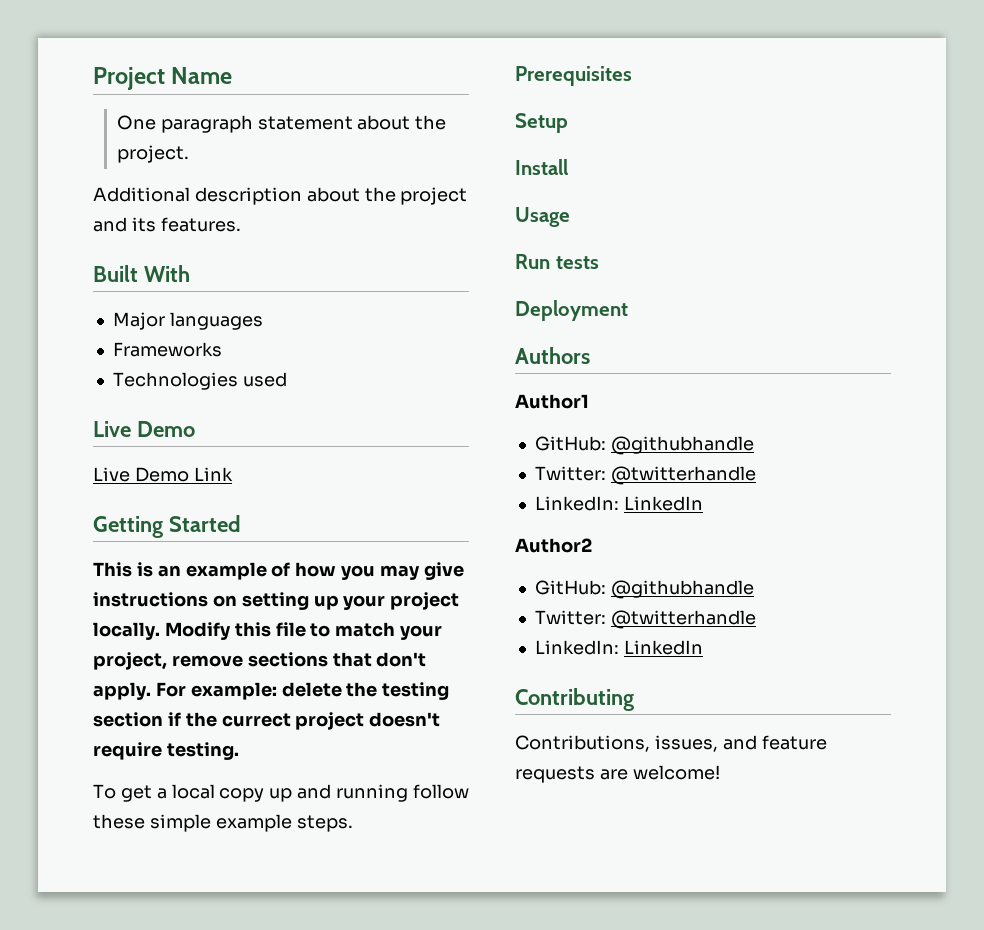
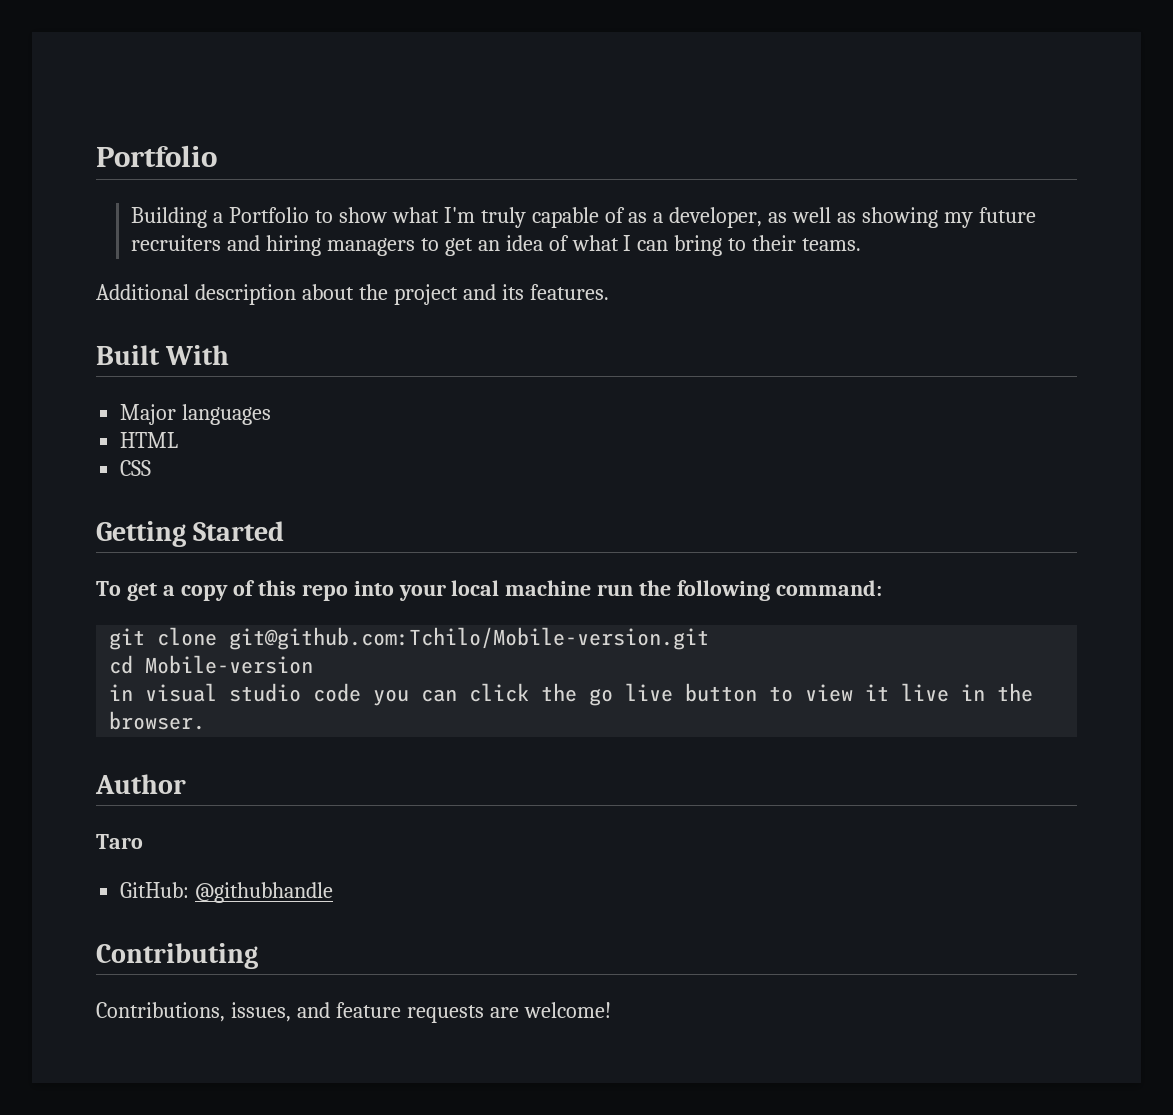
[93,67,233,90] [116,115,447,133] [116,145,189,163] Project Name // One paragraph statement about the project. -> [96,145,217,167] [131,207,1036,228] [131,235,862,256] Portfolio // Building a Portfolio to show what I'm truly capable of as a developer, as well as showing my future recruiters and hiring managers to get an idea of what I can bring to their teams.
[112,342,222,357] [112,372,287,390] [93,421,195,437] [93,467,233,482] [93,515,241,538] [93,562,464,580] [93,592,460,610] [93,622,443,640] [93,652,427,670] [93,682,450,700] [93,712,441,730] [93,742,239,760] [93,784,469,802] [93,814,353,832] [515,66,632,86] [515,113,568,133] [515,159,568,175] [515,207,570,227] [515,254,599,269] [515,300,628,321] [515,347,590,364] [515,394,589,409] [534,436,754,455] [534,466,756,485] [534,496,703,511] [515,538,592,553] [534,580,754,599] [534,610,756,629] [534,640,703,655] Frameworks // Technologies used // Live Demo // Live Demo Link // Getting Started // This is an example of how you may give instructions on setting up your project locally. Modify this file to match your project, remove sections that don't apply. For example: delete the testing section if the currect project doesn't require testing. // To get a local copy up and running follow these simple example steps. // Prerequisites // Setup // Install // Usage // Run tests // Deployment // Authors // Author1 // GitHub: @githubhandle // Twitter: @twitterhandle // LinkedIn: LinkedIn // Author2 // GitHub: @githubhandle // Twitter: @twitterhandle // LinkedIn: LinkedIn -> [120,432,179,448] [120,460,152,476] [96,521,285,547] [96,580,883,601] [109,627,710,650] [109,655,314,674] [109,683,1034,706] [109,711,206,730] [95,774,186,794] [96,834,143,849] [120,882,334,903] HTML // CSS // Getting Started // To get a copy of this repo into your local machine run the following command: // git clone git@github.com:Tchilo/Mobile-version.git // cd Mobile-version // in visual studio code you can click the go live button to view it live in the browser. // Author // Taro // GitHub: @githubhandle

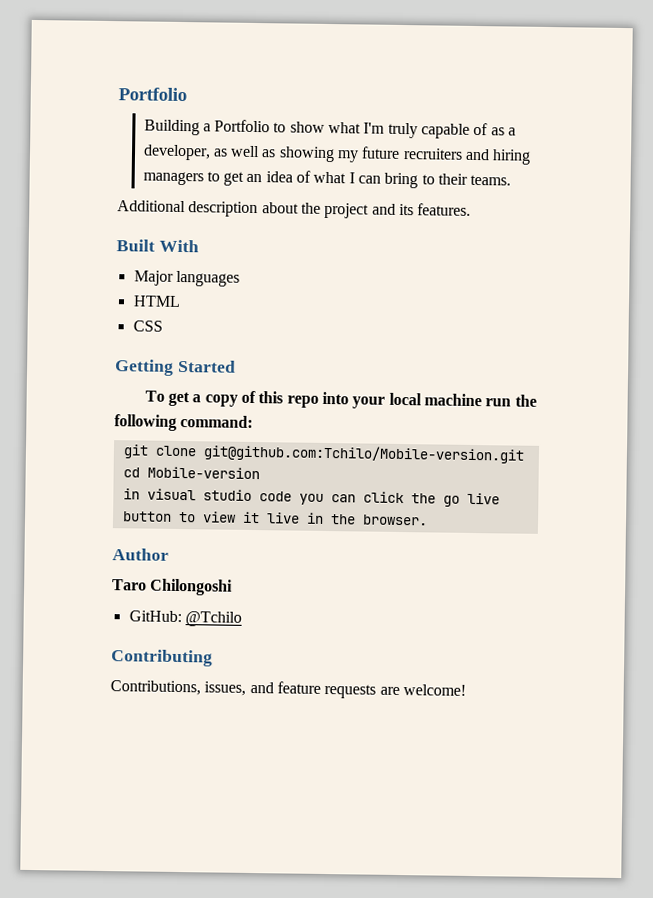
(143, 841) none -> [150,578,234,596] Chilongoshi
[195,882,334,903] @githubhandle -> [184,611,242,627] @Tchilo

